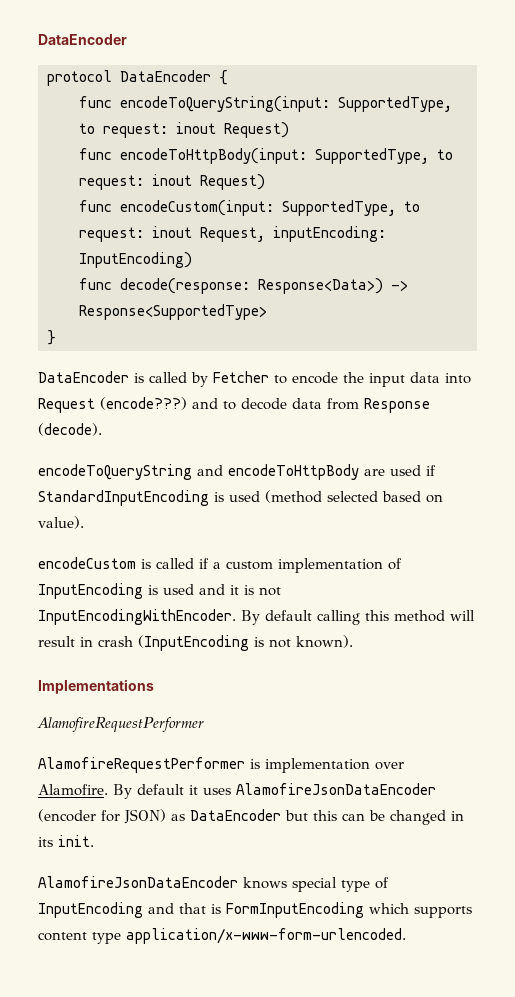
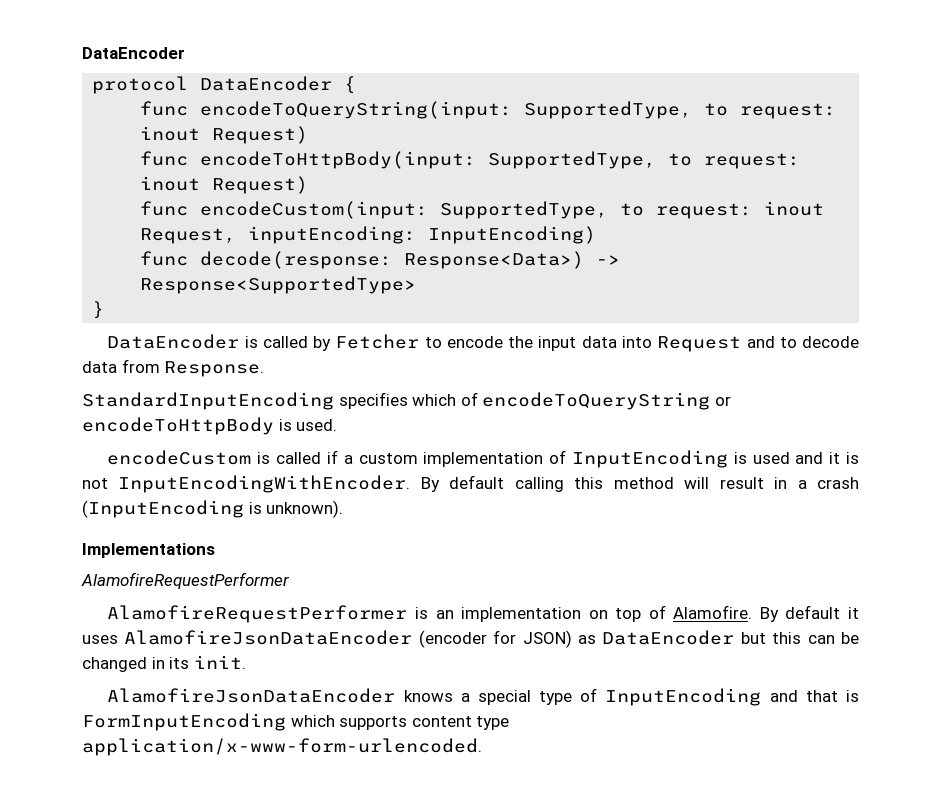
[100,397,187,410] (encode???) -> (742, 344) none
[364,398,430,413] [38,423,102,436] [38,464,436,480] [38,490,443,506] [38,516,84,529] Response (decode). // encodeToQueryString and encodeToHttpBody are used if StandardInputEncoding is used (method selected based on value). -> [164,361,265,377] [82,392,731,410] [82,417,338,435] Response. // StandardInputEncoding specifies which of encodeToQueryString or encodeToHttpBody is used.
(93, 642) none -> [797,480,807,489] a
[269,635,353,648] not known). -> [266,500,344,518] unknown).
[265,758,404,773] implementation over -> [435,605,666,622] an implementation on top of
(287, 883) none -> [460,693,470,702] a

